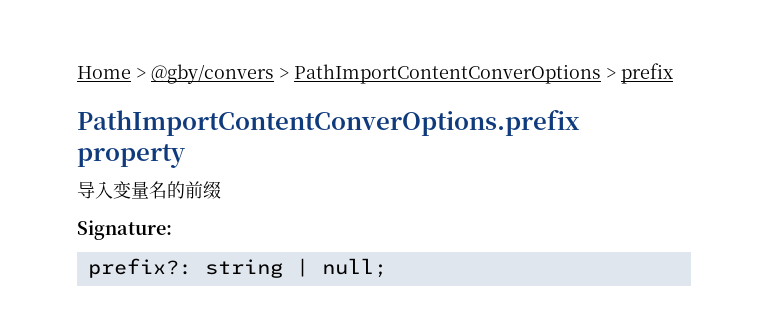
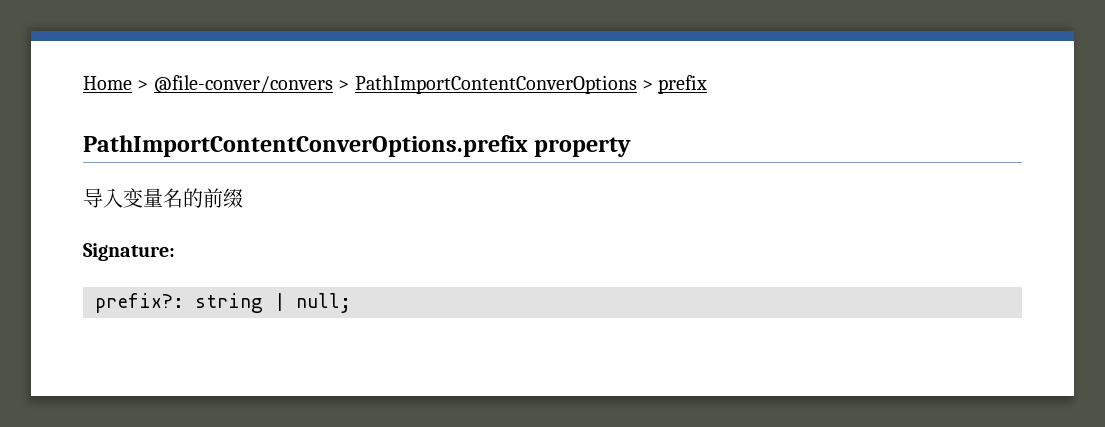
[151,64,274,84] @gby/convers -> [153,75,333,93] @file-conver/convers

